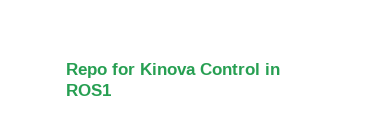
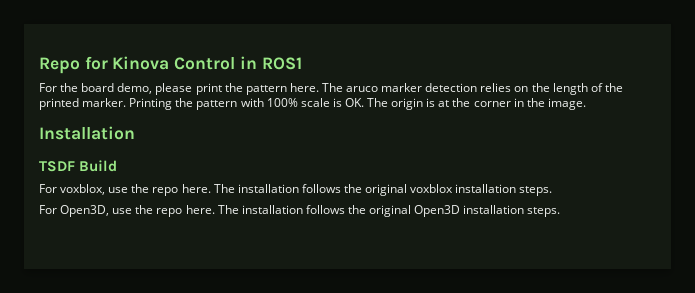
(111, 90) none -> [39,83,623,95] [39,98,586,110] [39,126,135,140] [39,160,118,172] [39,184,553,196] [39,205,561,217] // For the board demo, please print the pattern here. The aruco marker detection relies on the length of the printed marker. Printing the pattern with 100% scale is OK. The origin is at the corner in the image. // Installation // TSDF Build // For voxblox, use the repo here. The installation follows the original voxblox installation steps. // For Open3D, use the repo here. The installation follows the original Open3D installation steps.

